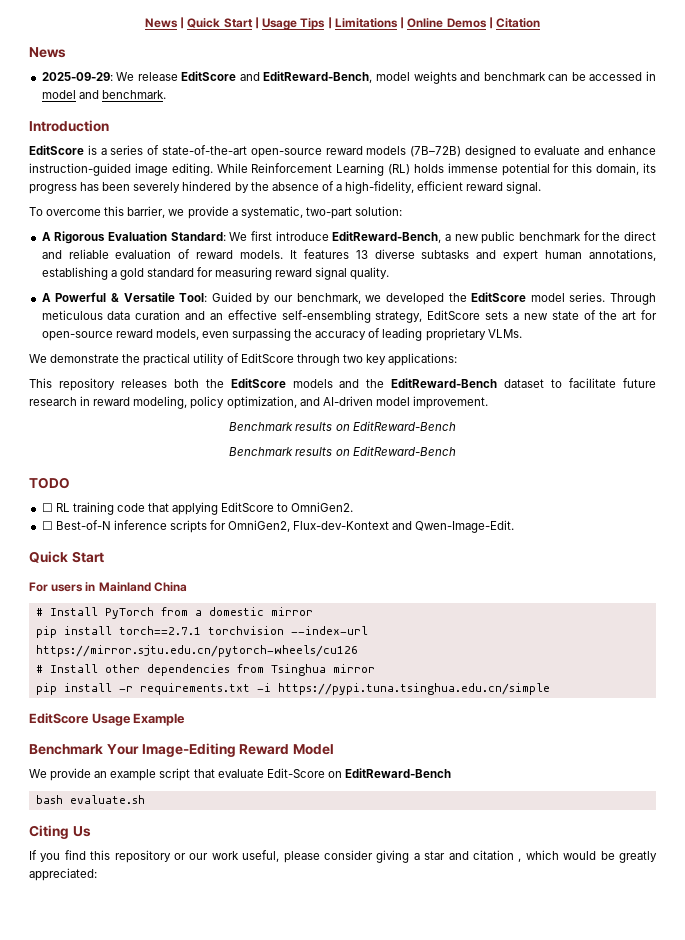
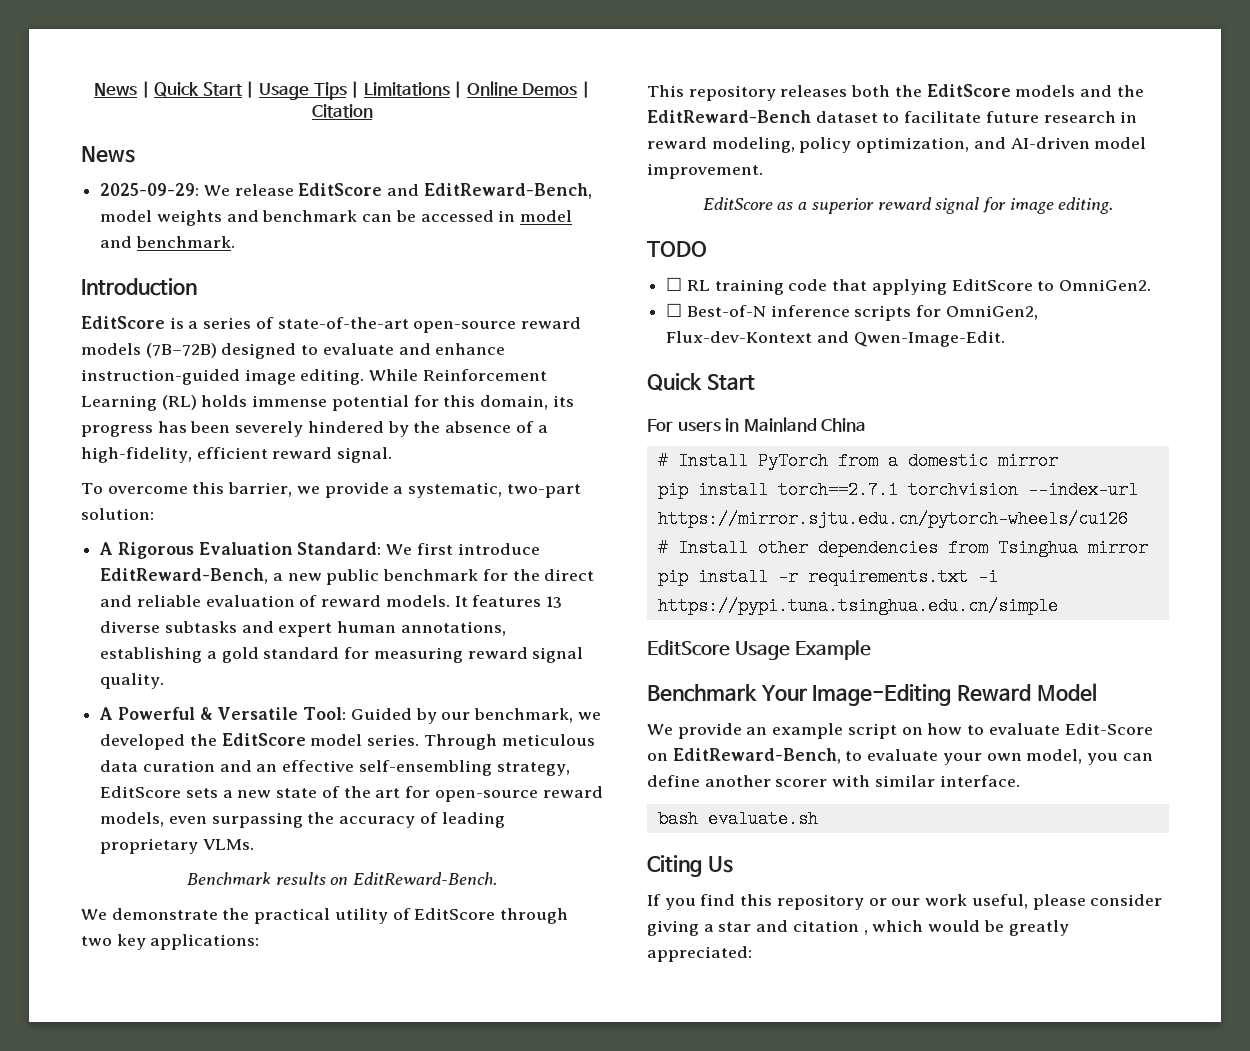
(522, 333) none -> [186,872,498,885] // Benchmark results on EditReward-Bench.
[229,421,456,431] [229,446,456,456] Benchmark results on EditReward-Bench // Benchmark results on EditReward-Bench -> [702,197,1114,214] EditScore as a superior reward signal for image editing.
[193,768,451,778] that evaluate Edit-Score on EditReward-Bench -> [901,723,1153,735] [647,748,1153,765] [647,775,1020,787] on how to evaluate Edit-Score on EditReward-Bench, to evaluate your own model, you can define another scorer with similar interface.

